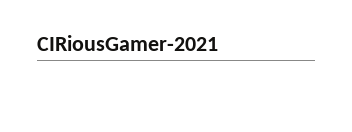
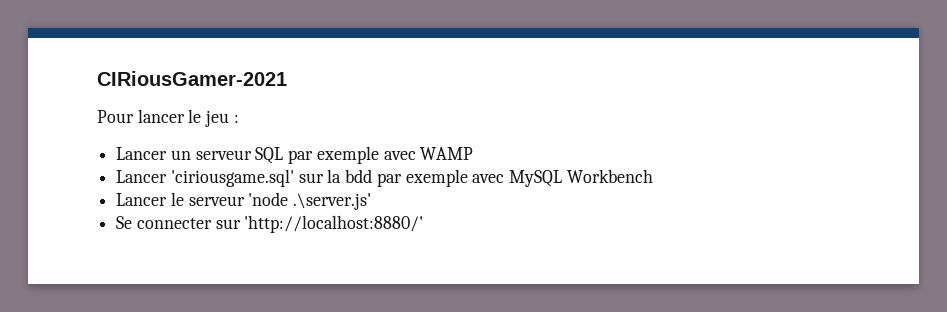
(218, 43) none -> [97,109,239,127] [116,146,474,164] [116,169,653,187] [116,192,372,210] [116,215,424,233] // Pour lancer le jeu : // Lancer un serveur SQL par exemple avec WAMP // Lancer 'ciriousgame.sql' sur la bdd par exemple avec MySQL Workbench // Lancer le serveur 'node .\server.js' // Se connecter sur 'http://localhost:8880/'

